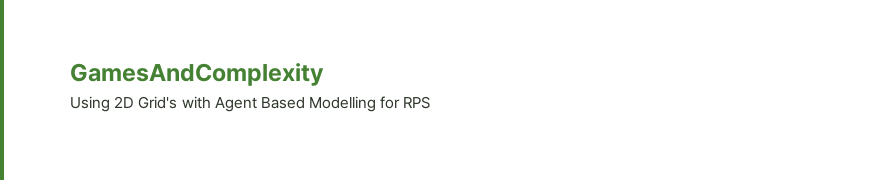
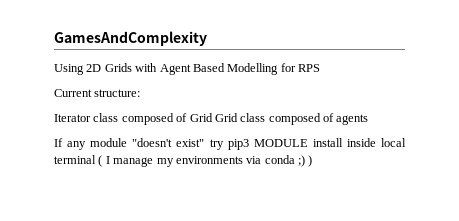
[138,96,178,109] Grid's -> [104,63,132,72] Grids
(431, 102) none -> [54,89,141,97] [54,113,369,125] [54,138,406,150] [54,155,313,167] // Current structure: // Iterator class composed of Grid Grid class composed of agents // If any module "doesn't exist" try pip3 MODULE install inside local terminal ( I manage my environments via conda ;) )

